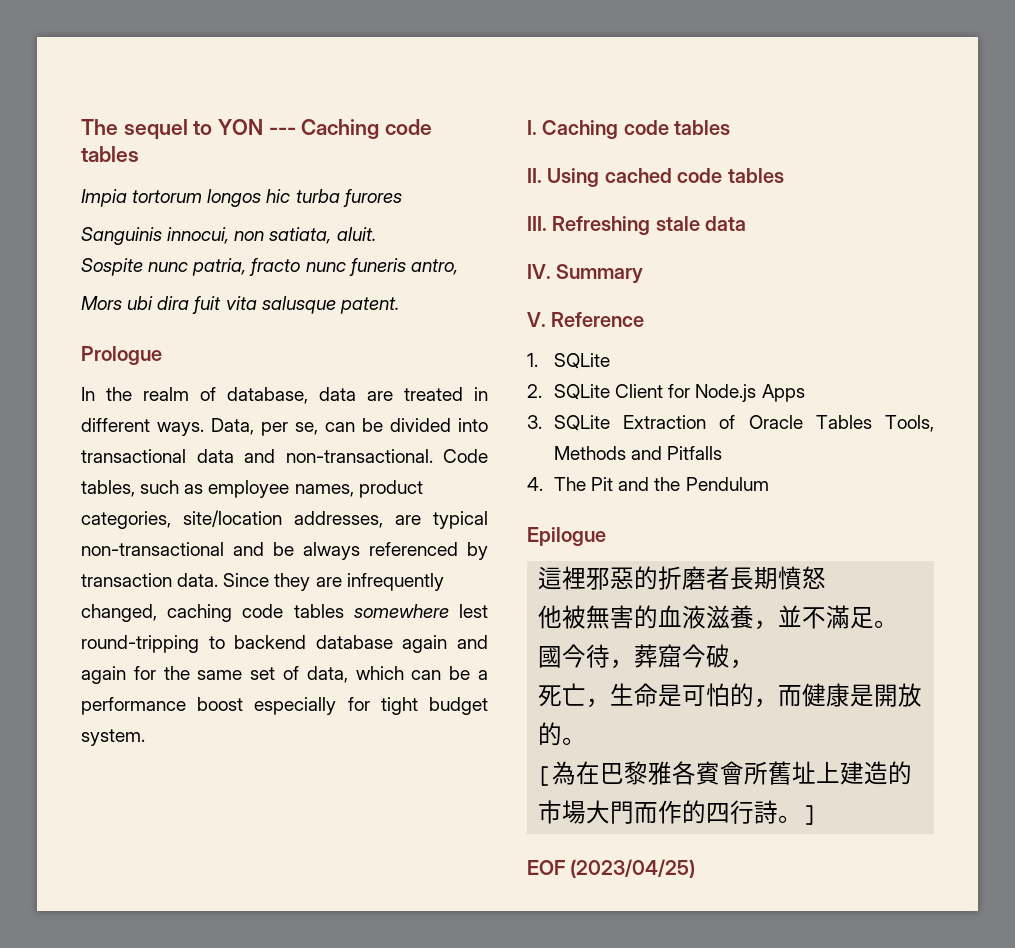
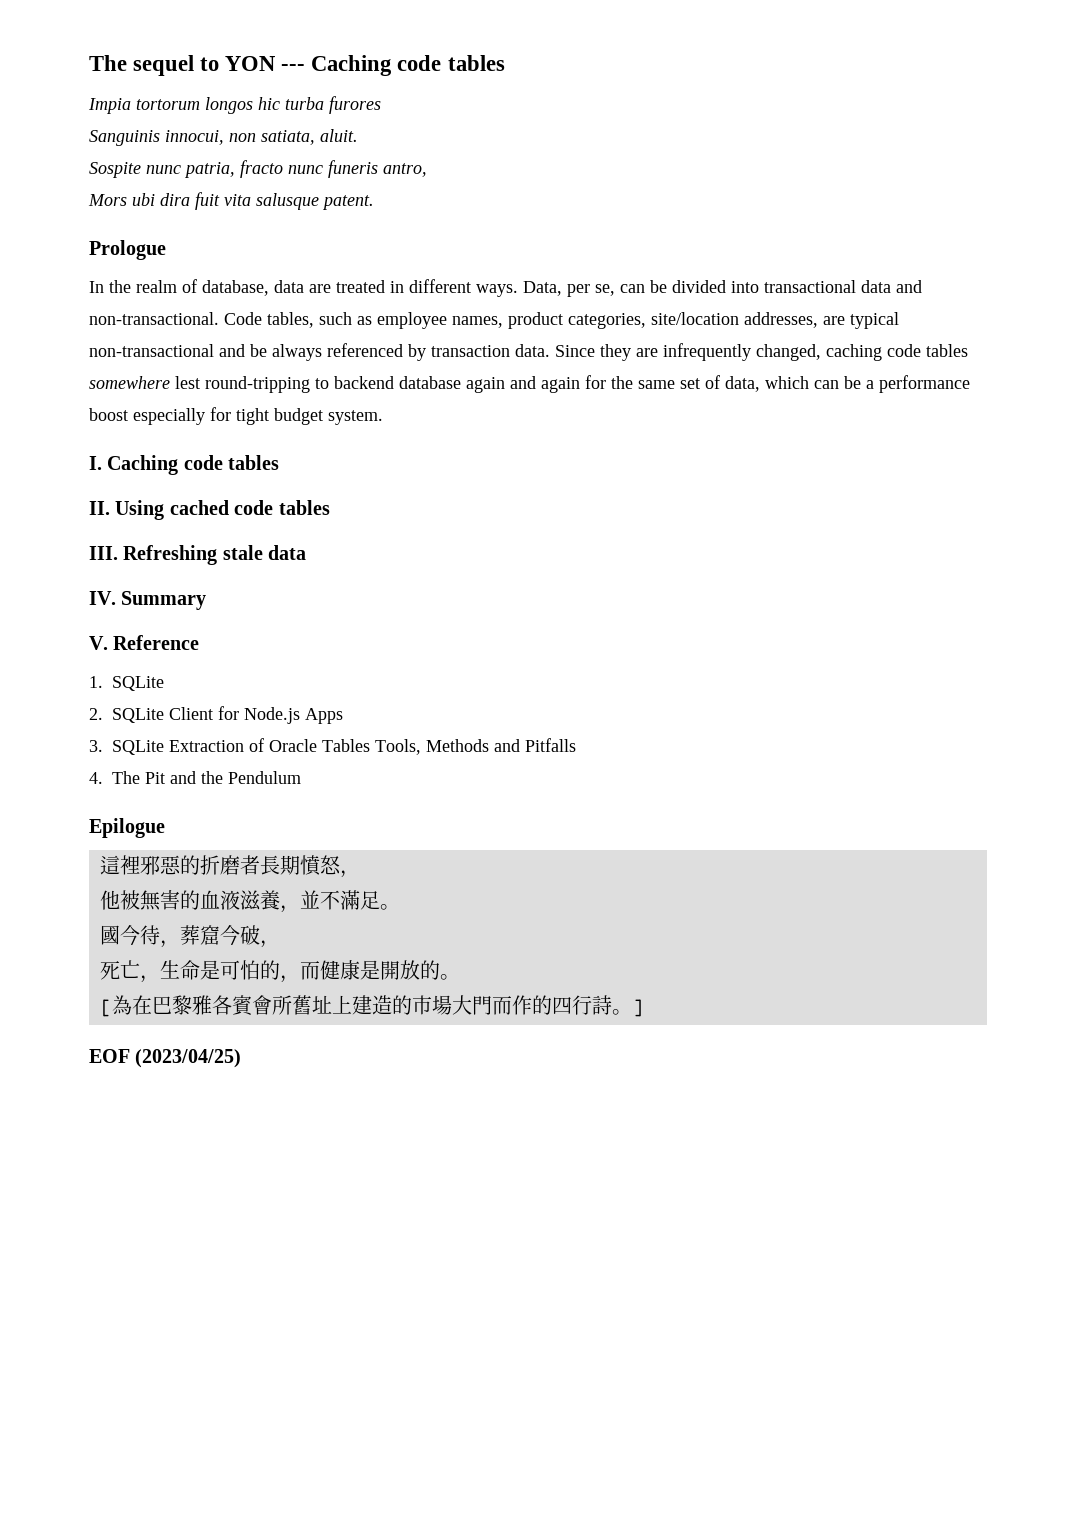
(827, 577) none -> [339,870,360,878] ，

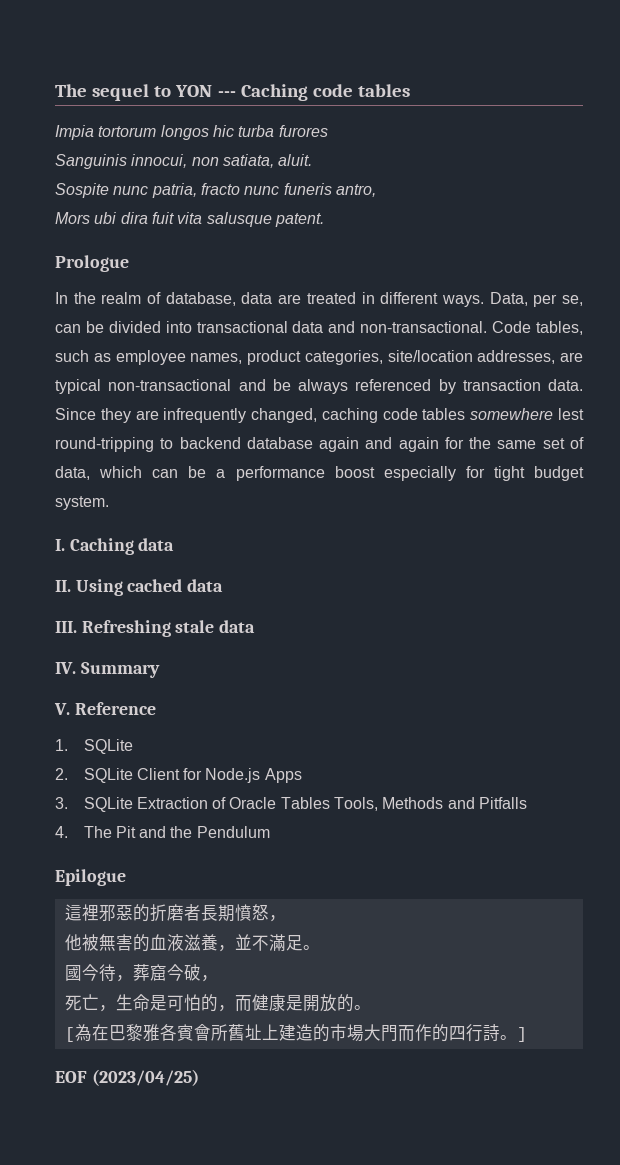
[183,455,280,470] code tables -> [138,538,175,551] data
[234,500,330,515] code tables -> [187,579,224,592] data

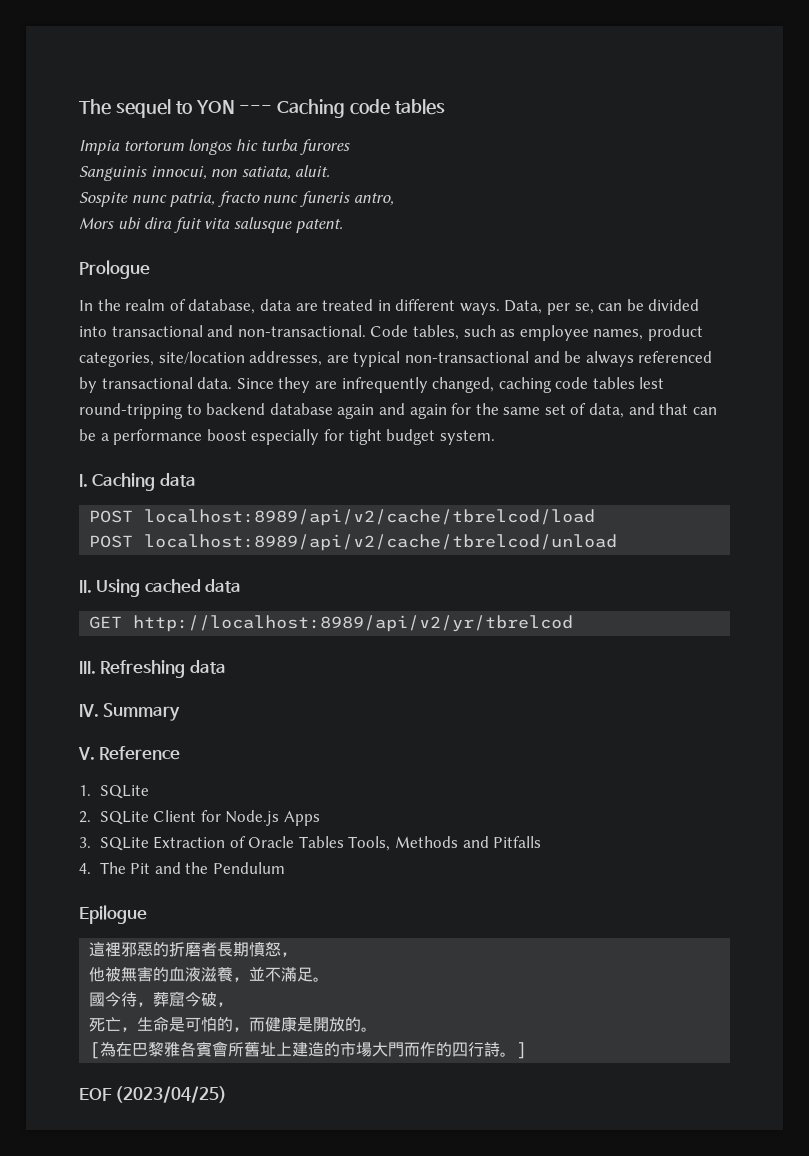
[292,321,324,333] data -> (203, 331) none
[462,379,541,391] transaction -> [101,377,193,389] transactional
[470,408,554,420] somewhere -> (635, 383) none
[99,466,143,478] which -> [628,403,689,415] and that
(175, 544) none -> [89,509,596,526] [89,534,618,551] // POST localhost:8989/api/v2/cache/tbrelcod/load // POST localhost:8989/api/v2/cache/tbrelcod/unload
(224, 585) none -> [89,615,574,632] // GET http://localhost:8989/api/v2/yr/tbrelcod
[175,620,215,633] stale -> (186, 669) none

